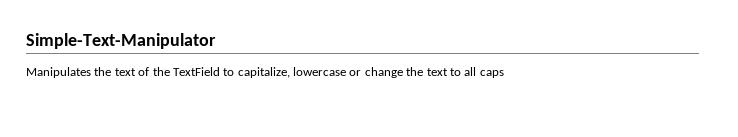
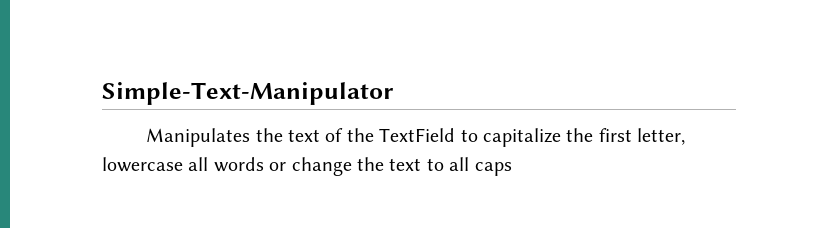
[237,67,346,78] capitalize, lowercase -> [482,128,686,147] [102,157,264,172] capitalize the first letter, lowercase all words

